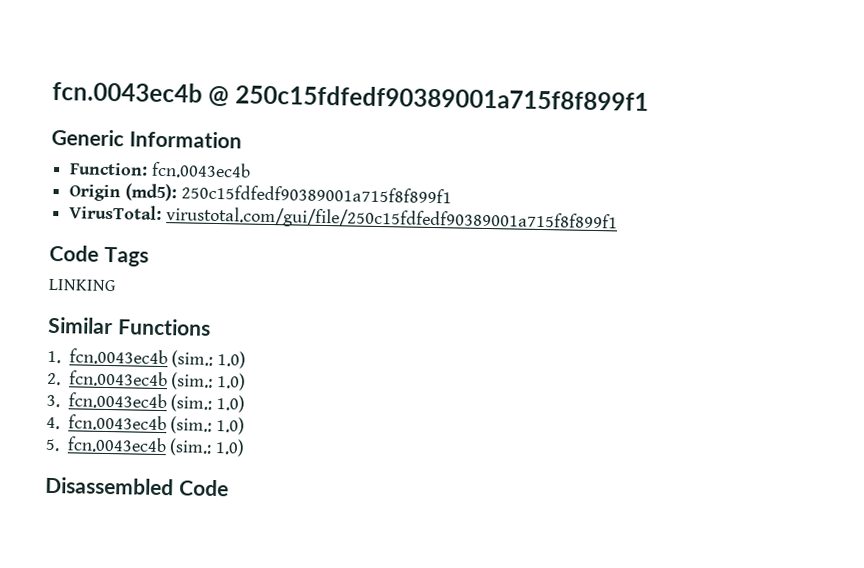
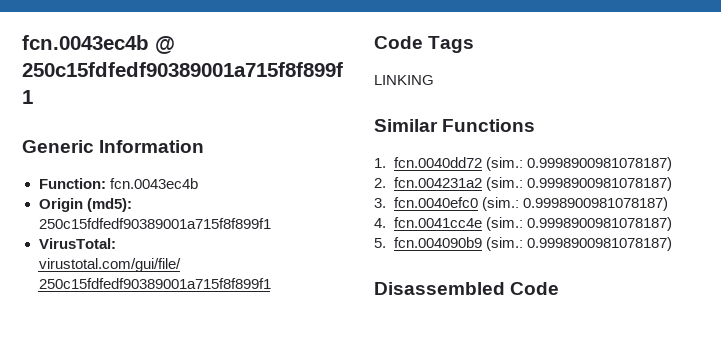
[68,348,247,369] [47,370,247,391] [46,392,246,413] [46,414,246,435] [45,436,246,457] fcn.0043ec4b (sim.: 1.0) // 2. fcn.0043ec4b (sim.: 1.0) // 3. fcn.0043ec4b (sim.: 1.0) // 4. fcn.0043ec4b (sim.: 1.0) // 5. fcn.0043ec4b (sim.: 1.0) -> [393,157,672,171] [374,177,672,191] [374,197,668,211] [374,217,672,231] [374,237,672,251] fcn.0040dd72 (sim.: 0.9998900981078187) // 2. fcn.004231a2 (sim.: 0.9998900981078187) // 3. fcn.0040efc0 (sim.: 0.9998900981078187) // 4. fcn.0041cc4e (sim.: 0.9998900981078187) // 5. fcn.004090b9 (sim.: 0.9998900981078187)

